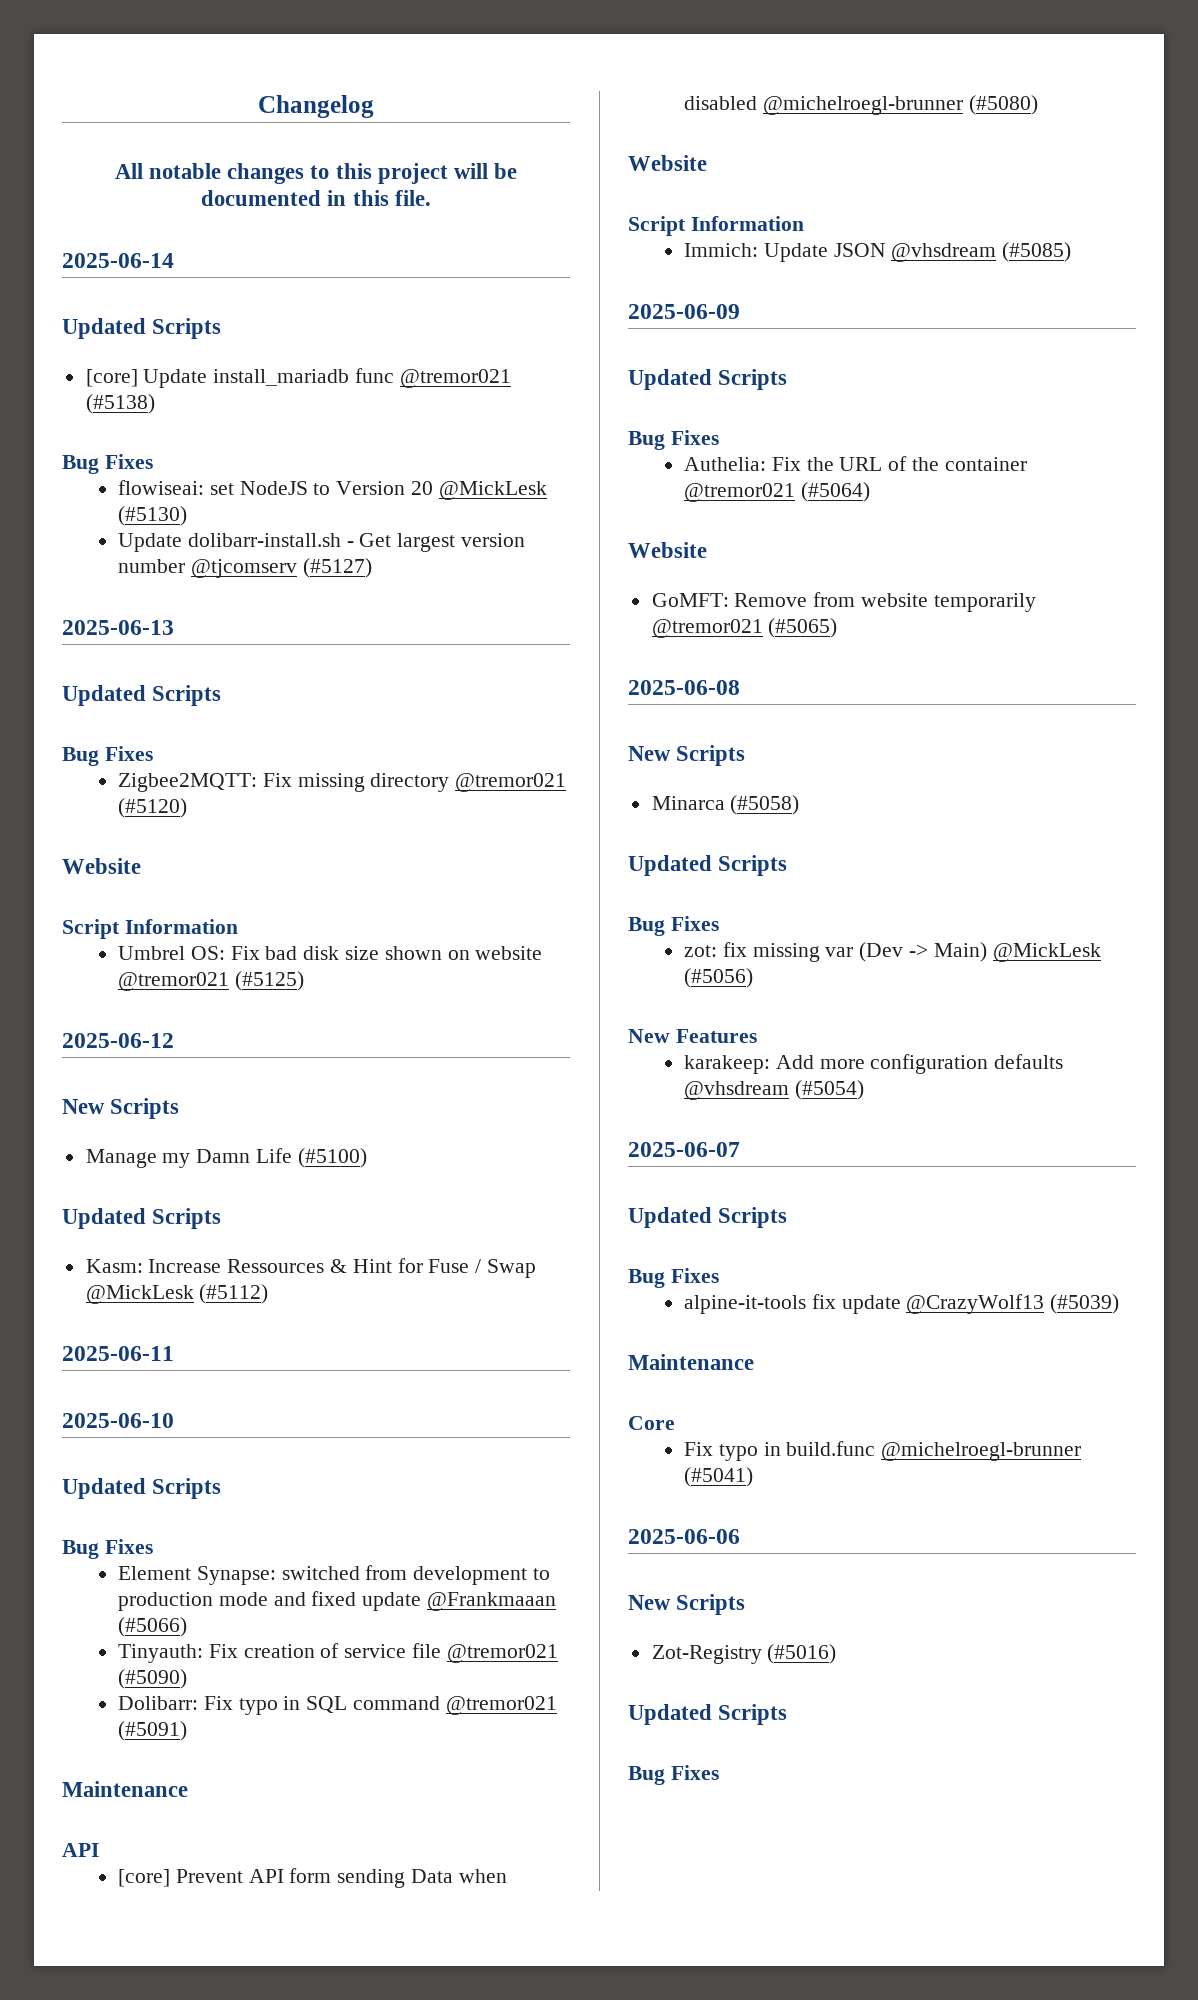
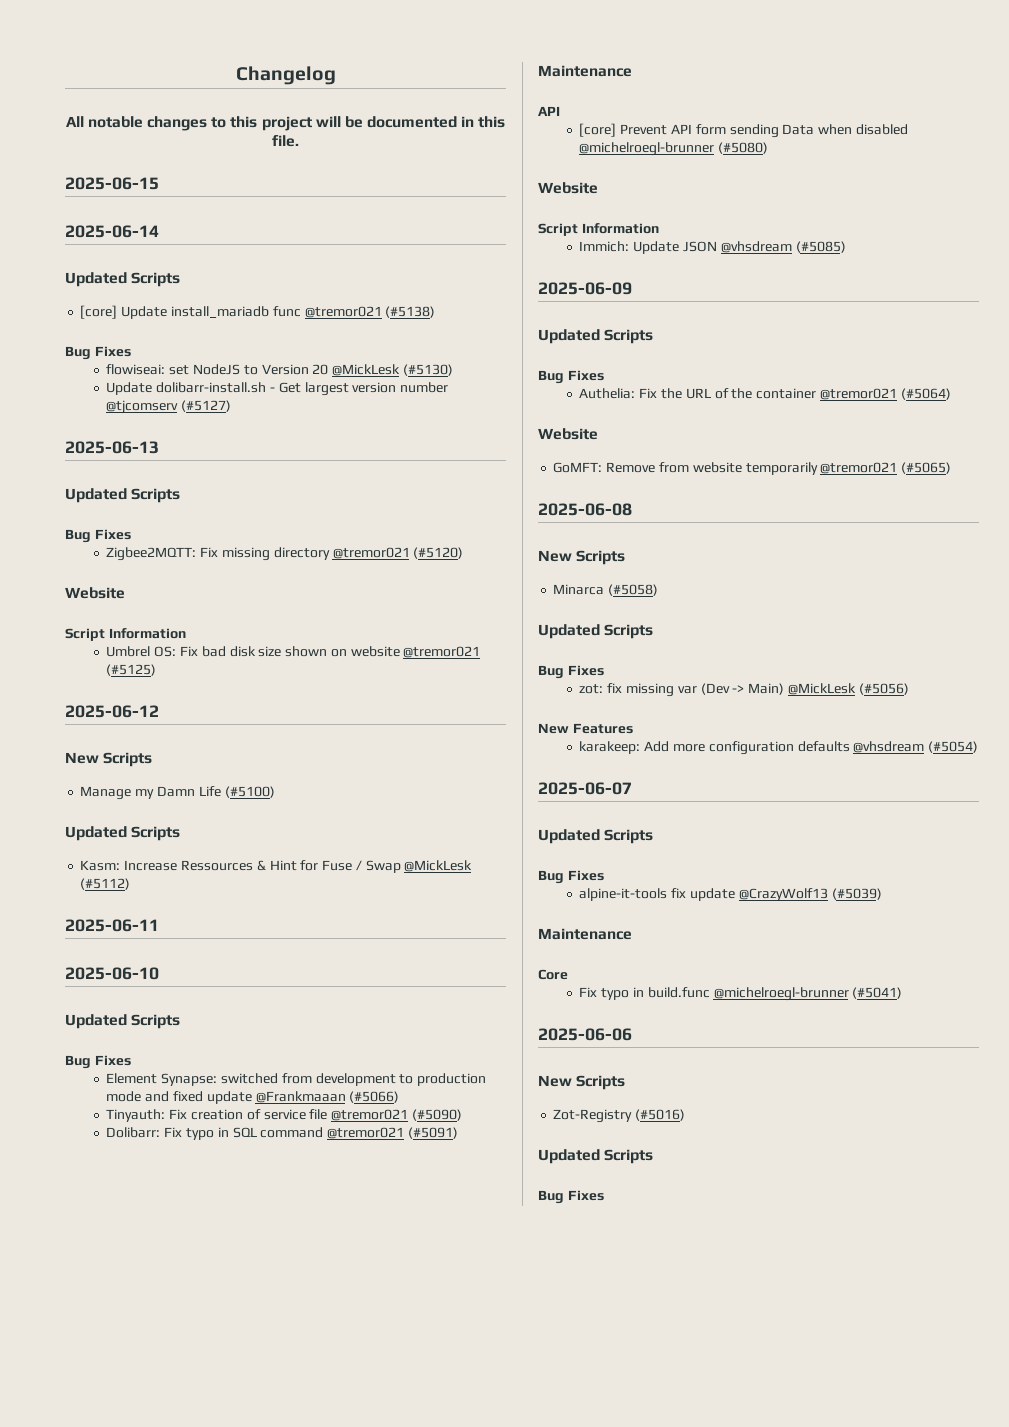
(431, 198) none -> [65,177,159,190] // 2025-06-15

